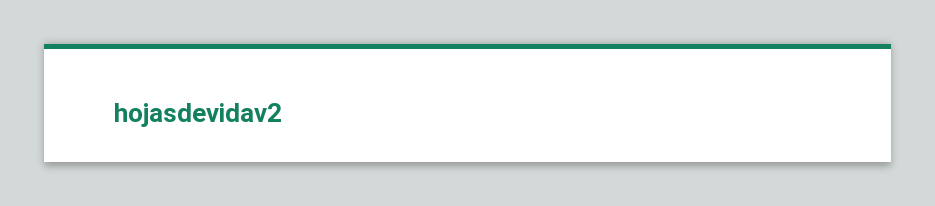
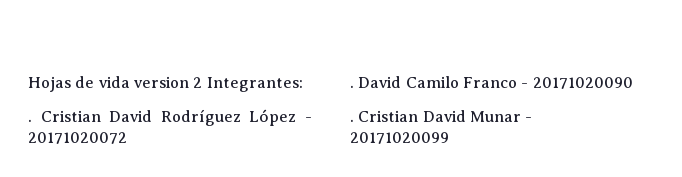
[114,103,282,127] hojasdevidav2 -> [28,76,303,92] [28,109,312,126] [28,132,127,144] [350,76,633,89] [350,110,533,122] [350,132,449,144] Hojas de vida version 2 Integrantes: // . Cristian David Rodríguez López - 20171020072 // . David Camilo Franco - 20171020090 // . Cristian David Munar - 20171020099

